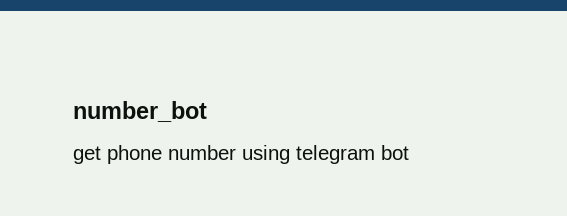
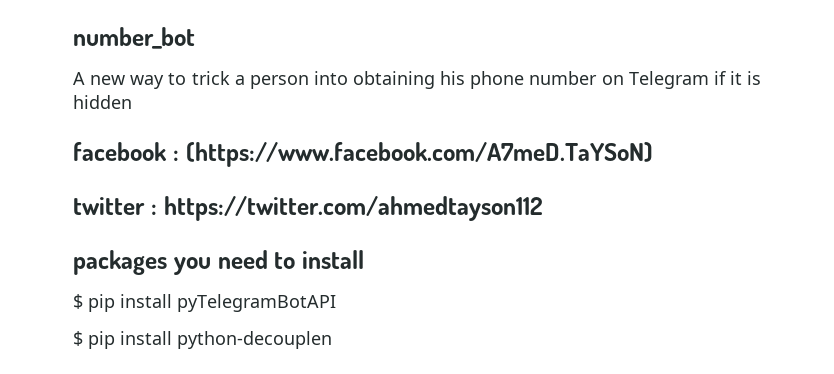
[73,145,409,164] get phone number using telegram bot -> [73,71,761,89] [73,95,132,109] [73,142,654,167] [73,196,544,221] [73,250,364,275] [73,294,336,312] [73,331,332,349] A new way to trick a person into obtaining his phone number on Telegram if it is hidden // facebook : (https://www.facebook.com/A7meD.TaYSoN) // twitter : https://twitter.com/ahmedtayson112 // packages you need to install // $ pip install pyTelegramBotAPI // $ pip install python-decouplen

